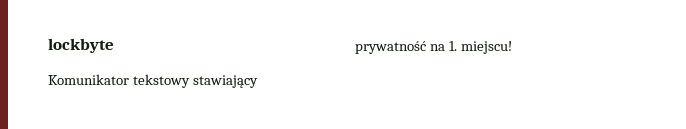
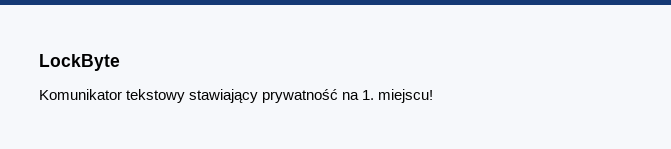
[48,38,114,53] lockbyte -> [39,54,120,71] LockByte

